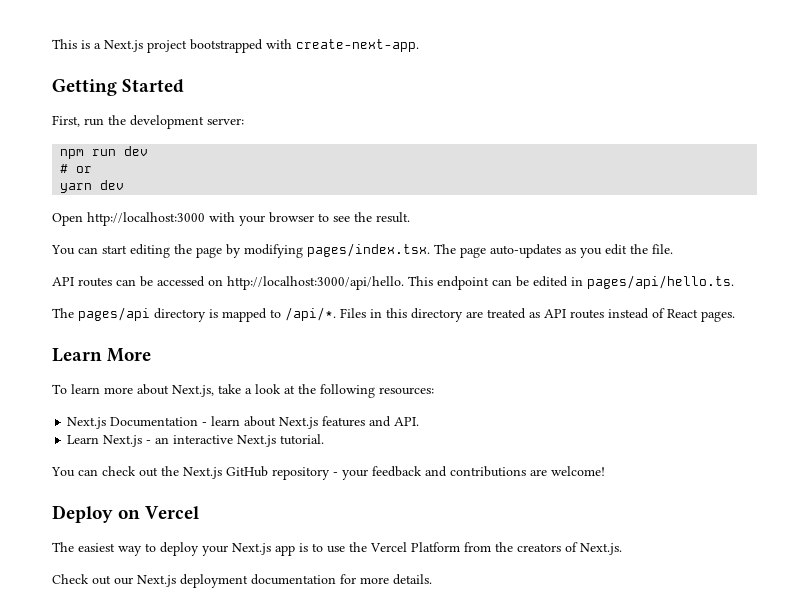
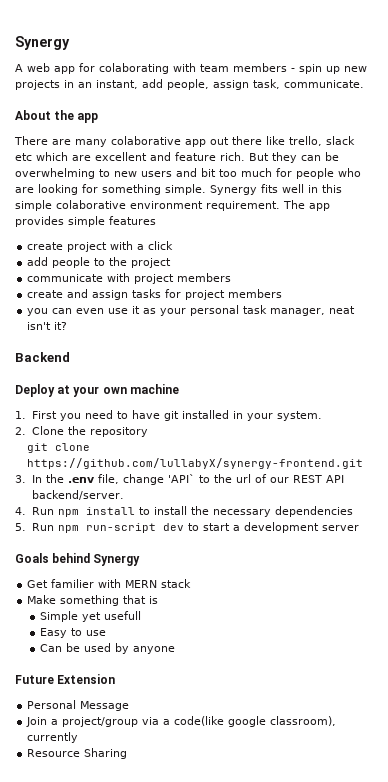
[52,39,419,53] [52,79,185,96] [52,115,244,129] [60,146,149,159] [60,164,93,173] [60,180,125,193] [52,212,410,226] [51,243,673,258] [52,275,734,290] [52,307,735,322] [52,348,152,362] [52,384,434,398] [67,416,420,429] [67,434,325,447] [51,466,605,480] [52,505,200,523] [52,542,622,556] [52,574,432,588] This is a Next.js project bootstrapped with create-next-app. // Getting Started // First, run the development server: // npm run dev // # or // yarn dev // Open http://localhost:3000 with your browser to see the result. // You can start editing the page by modifying pages/index.tsx. The page auto-updates as you edit the file. // API routes can be accessed on http://localhost:3000/api/hello. This endpoint can be edited in pages/api/hello.ts. // The pages/api directory is mapped to /api/*. Files in this directory are treated as API routes instead of React pages. // Learn More // To learn more about Next.js, take a look at the following resources: // Next.js Documentation - learn about Next.js features and API. // Learn Next.js - an interactive Next.js tutorial. // You can check out the Next.js GitHub repository - your feedback and contributions are welcome! // Deploy on Vercel // The easiest way to deploy your Next.js app is to use the Vercel Platform from the creators of Next.js. // Check out our Next.js deployment documentation for more details. -> [15,36,70,50] [15,63,367,74] [15,79,364,90] [15,110,99,123] [14,136,355,147] [15,152,339,163] [15,168,361,179] [15,184,342,195] [15,200,330,211] [15,216,156,227] [27,241,174,252] [27,257,172,268] [27,273,232,284] [27,289,283,300] [27,305,356,316] [27,322,68,330] [15,352,70,362] [15,384,179,397] [15,410,322,421] [15,426,148,437] [27,443,91,453] [27,458,364,469] [15,474,344,485] [31,490,124,500] [15,506,353,517] [15,522,359,533] [15,553,141,566] [27,579,192,588] [27,595,159,606] [39,611,141,622] [39,628,106,638] [39,643,175,654] [15,674,116,684] [27,700,130,711] [26,716,337,727] [27,732,79,743] [27,748,128,759] Synergy // A web app for colaborating with team members - spin up new projects in an instant, add people, assign task, communicate. // About the app // There are many colaborative app out there like trello, slack etc which are excellent and feature rich. But they can be overwhelming to new users and bit too much for people who are looking for something simple. Synergy fits well in this simple colaborative environment requirement. The app provides simple features // create project with a click // add people to the project // communicate with project members // create and assign tasks for project members // you can even use it as your personal task manager, neat isn't it? // Backend // Deploy at your own machine // 1. First you need to have git installed in your system. // 2. Clone the repository // git clone https://github.com/lullabyX/synergy-frontend.git // 3. In the .env file, change 'API` to the url of our REST API backend/server. // 4. Run npm install to install the necessary dependencies // 5. Run npm run-script dev to start a development server // Goals behind Synergy // Get familier with MERN stack // Make something that is // Simple yet usefull // Easy to use // Can be used by anyone // Future Extension // Personal Message // Join a project/group via a code(like google classroom), currently // Resource Sharing

